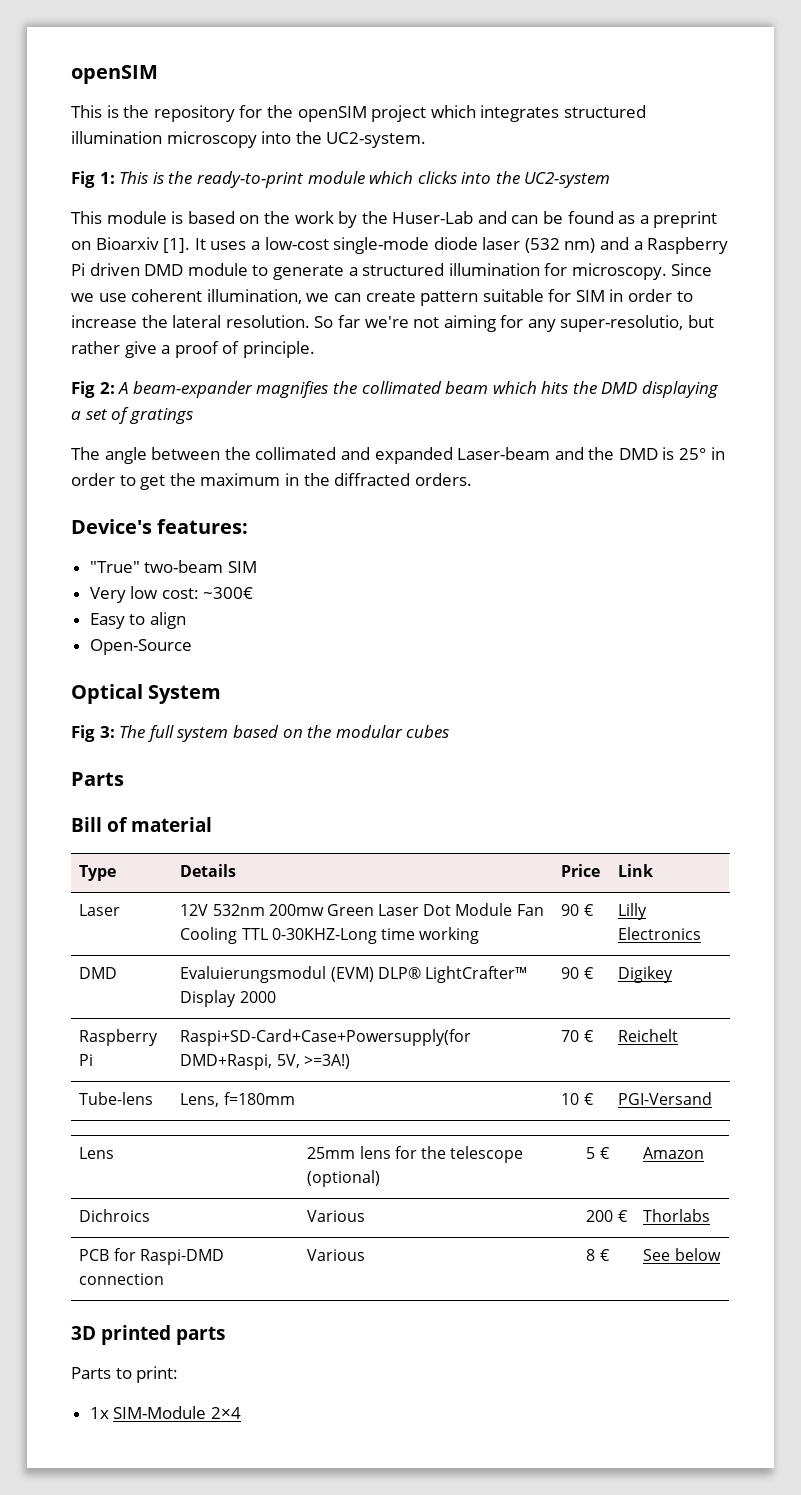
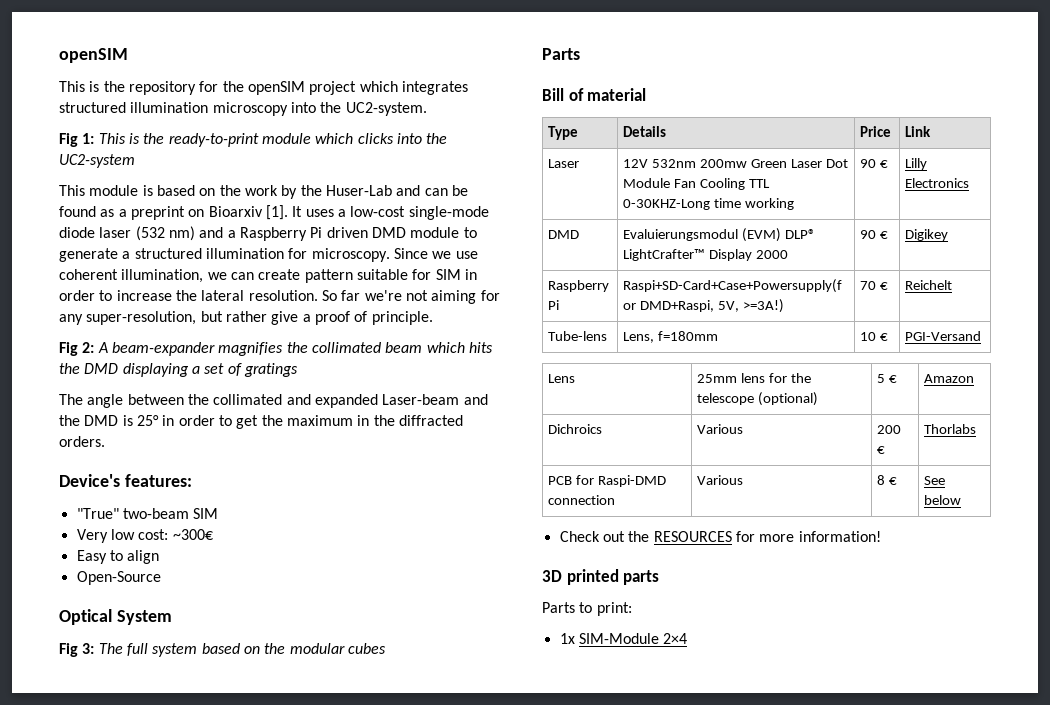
[560,315,684,332] super-resolutio, -> [86,311,197,325] super-resolution,
(721, 1254) none -> [559,531,881,542] // Check out the RESOURCES for more information!

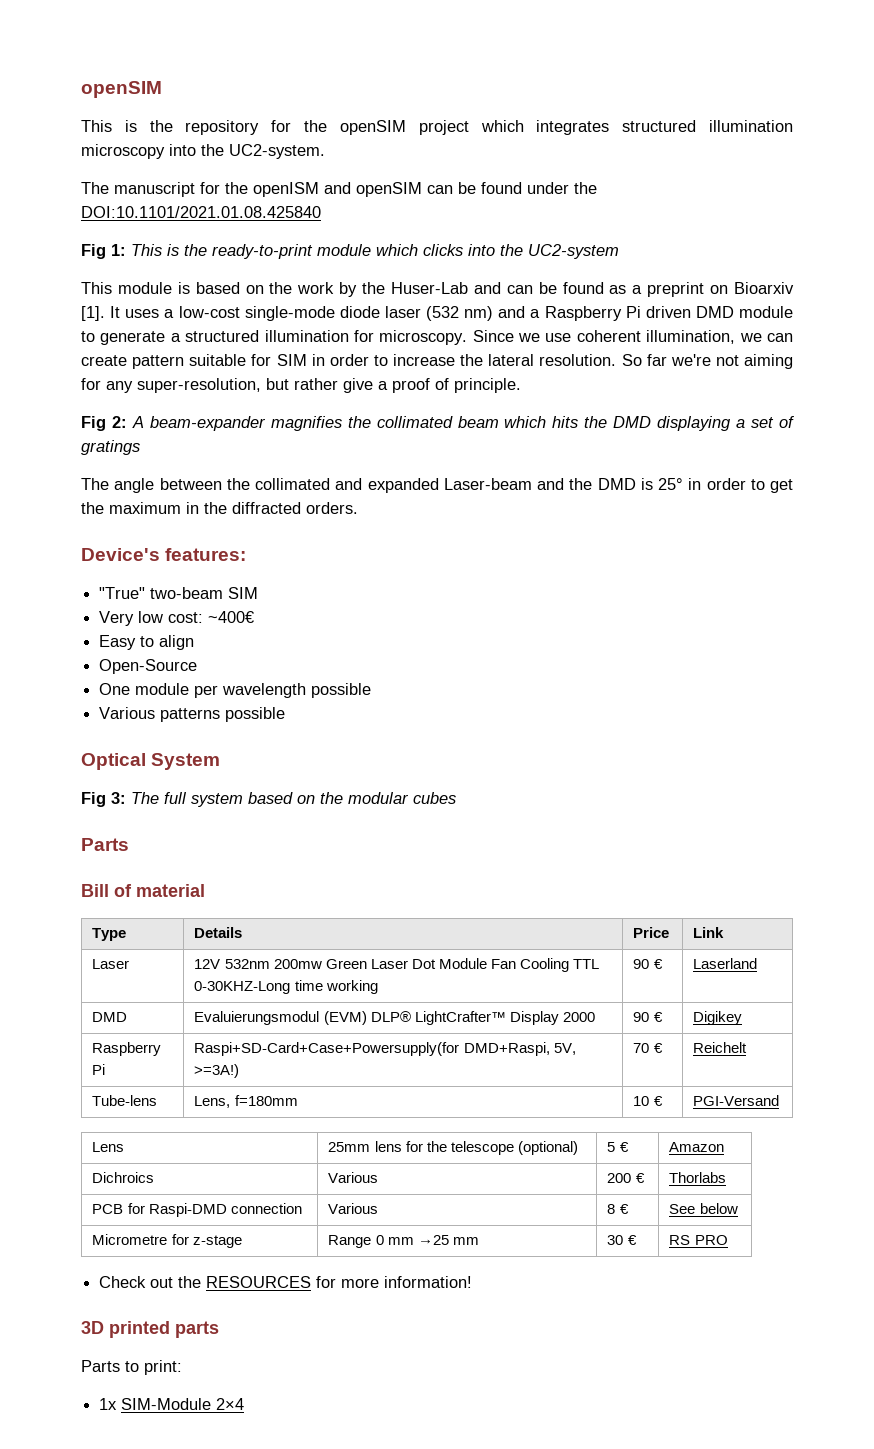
(427, 109) none -> [81,182,597,197] [81,206,321,218] // The manuscript for the openISM and openSIM can be found under the DOI:10.1101/2021.01.08.425840
[172,529,213,540] ~300€ -> [208,611,255,623] ~400€
(161, 578) none -> [99,683,372,698] [99,707,286,722] // One module per wavelength possible // Various patterns possible
[905,158,928,170] [905,178,970,188] Lilly Electronics -> [693,958,758,969] Laserland
(962, 500) none -> [92,1234,242,1248] [328,1235,479,1248] [607,1235,637,1245] [669,1235,728,1245] // Micrometre for z-stage | Range 0 mm →25 mm | 30 € | RS PRO

